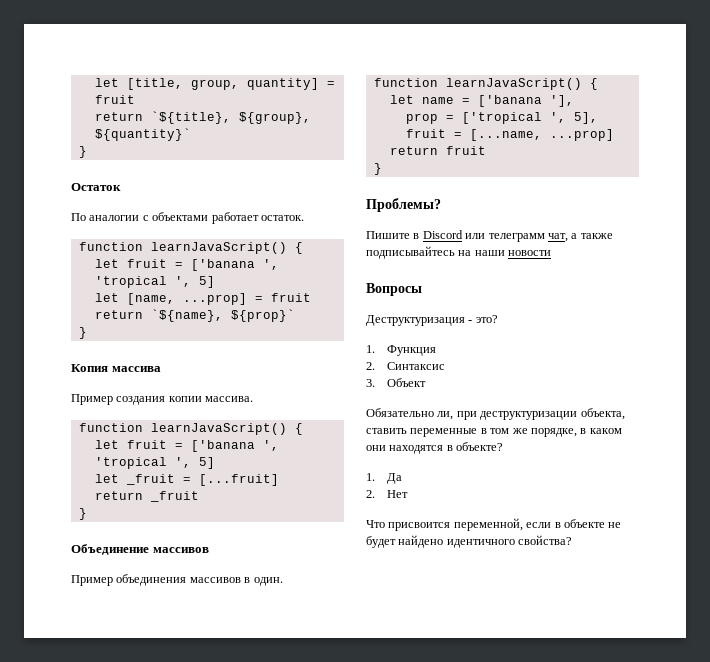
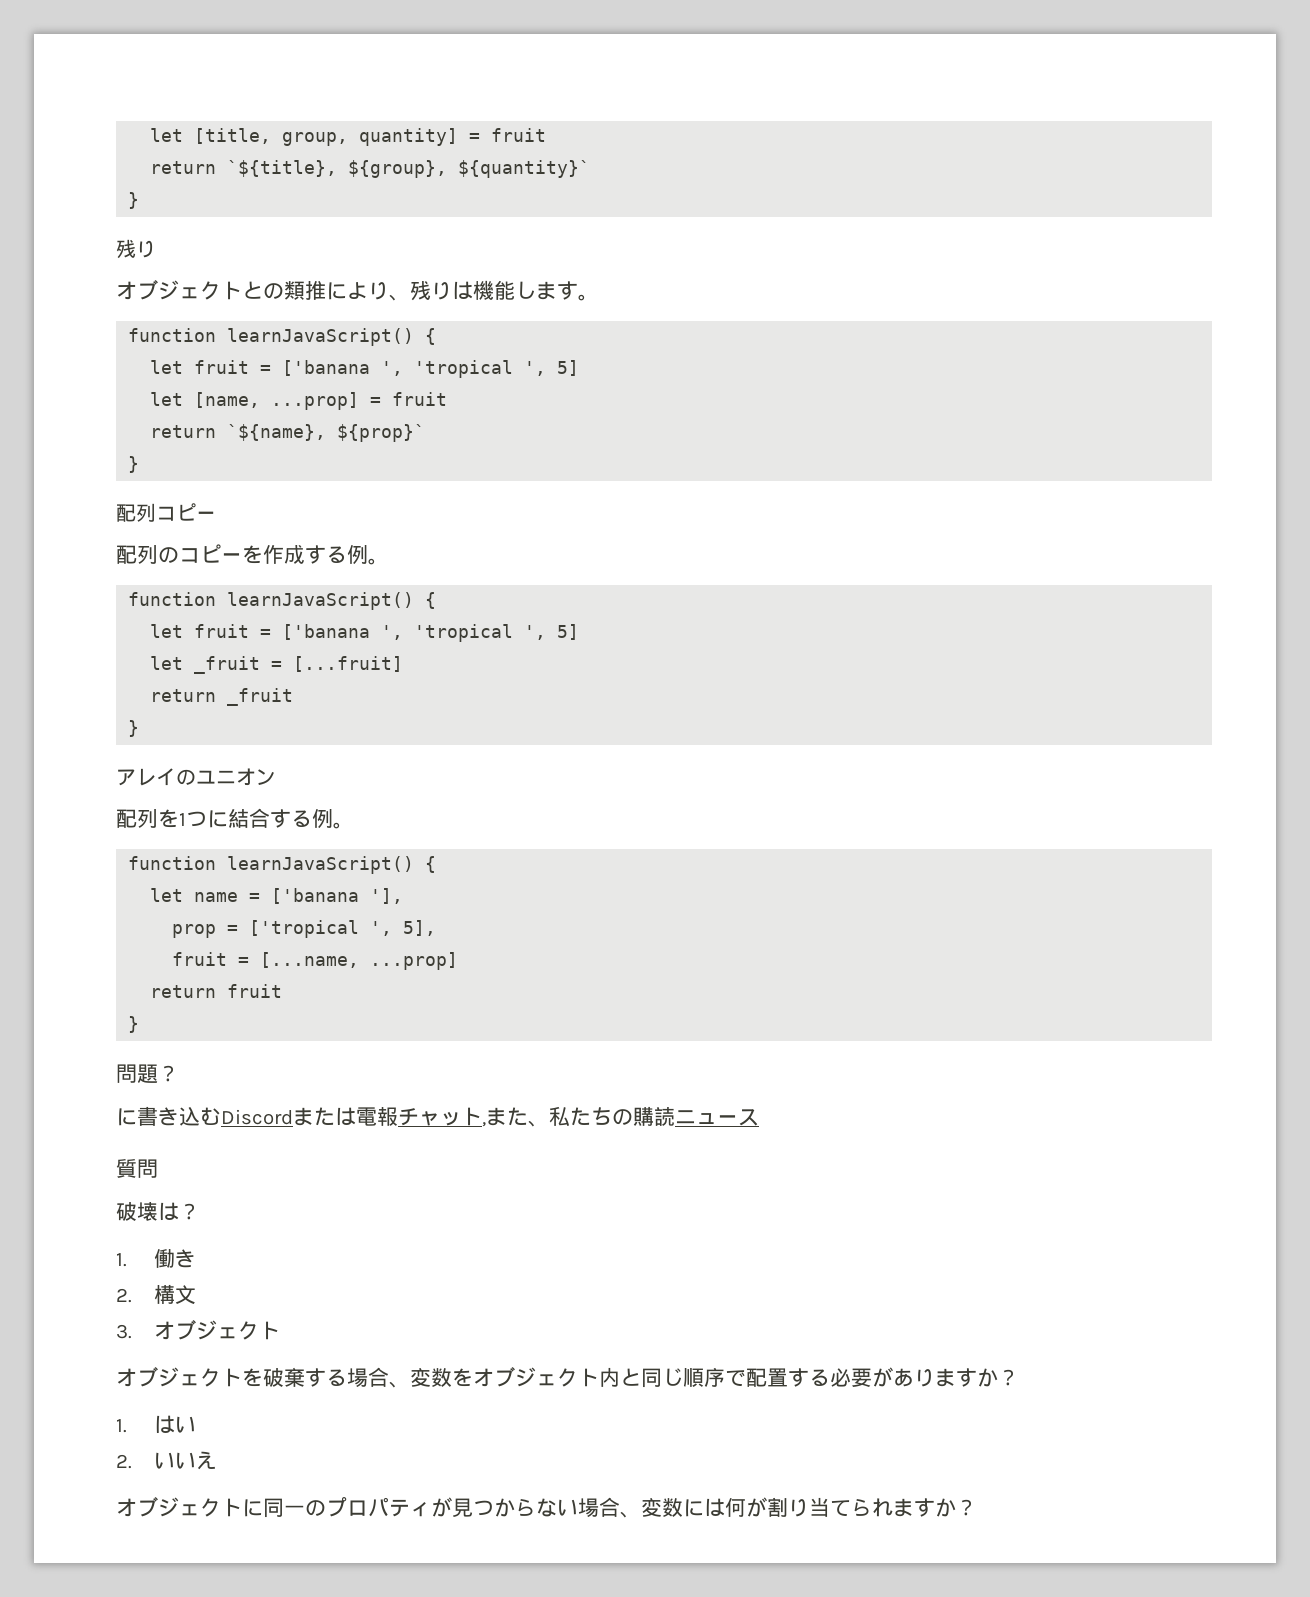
[71,183,121,191] [71,212,304,224] Остаток // По аналогии с объектами работает остаток. -> [116,239,156,259] [116,280,599,301] 残り // オブジェクトとの類推により、残りは機能します。
[71,364,161,372] [71,394,254,405] Копия массива // Пример создания копии массива. -> [116,503,216,522] [116,544,389,565] 配列コピー // 配列のコピーを作成する例。
[71,544,209,555] [71,574,283,586] Объединение массивов // Пример объединения массивов в один. -> [116,768,276,786] [116,808,354,829] アレイのユニオン // 配列を1つに結合する例。
[366,198,441,212] [366,230,613,242] [366,246,552,259] [366,283,422,296] [366,315,498,326] [366,345,436,356] [366,362,445,370] Проблемы? // Пишите в Discord или телеграмм чат, а также подписывайтесь на наши новости // Вопросы // Деструктуризация - это? // 1. Функция // 2. Синтаксис -> [116,1064,179,1084] [116,1106,759,1127] [116,1159,158,1178] [116,1202,200,1221] [116,1249,197,1268] [116,1284,197,1305] 問題？ // に書き込むDiscordまたは電報チャット,また、私たちの購読ニュース // 質問 // 破壊は？ // 1.働き // 2.構文
[386,378,426,387] [366,408,625,420] [366,428,622,437] [366,442,504,454] [366,473,402,484] [366,490,408,498] [366,518,622,531] [366,535,573,548] Объект // Обязательно ли, при деструктуризации объекта, ставить переменные в том же порядке, в каком они находятся в объекте? // 1. Да // 2. Нет // Что присвоится переменной, если в объекте не будет найдено идентичного свойства? -> [154,1320,281,1340] [116,1367,1019,1388] [116,1415,197,1434] [116,1451,218,1470] [116,1497,977,1518] オブジェクト // オブジェクトを破棄する場合、変数をオブジェクト内と同じ順序で配置する必要がありますか？ // 1.はい // 2.いいえ // オブジェクトに同一のプロパティが見つからない場合、変数には何が割り当てられますか？

